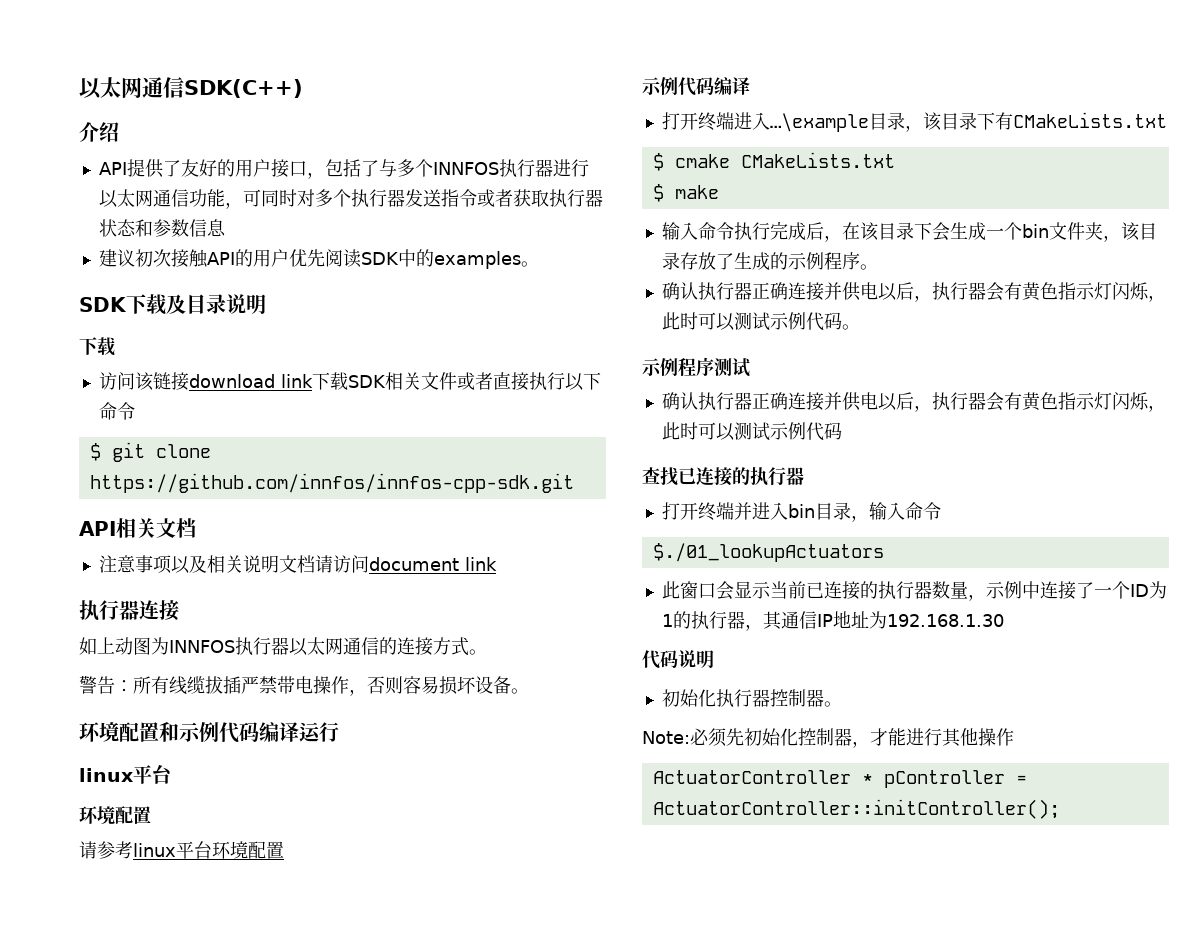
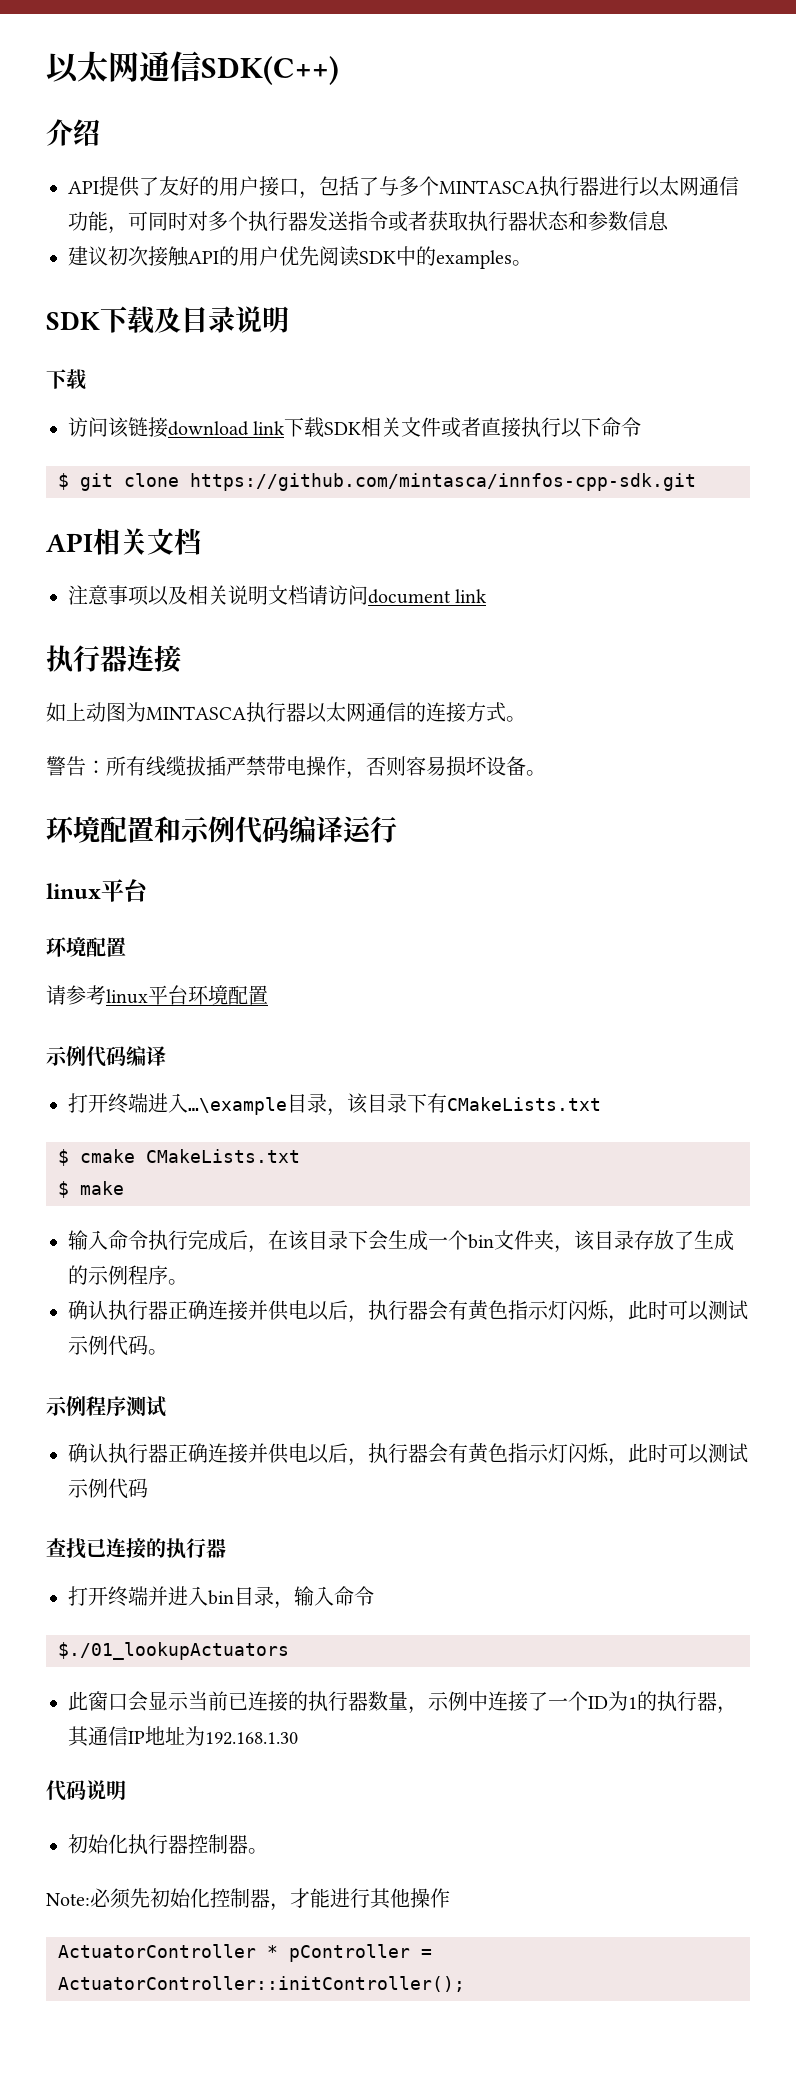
[432,162,499,175] INNFOS -> [439,180,539,194] MINTASCA
[89,473,574,493] https://github.com/innfos/innfos-cpp-sdk.git -> [190,473,696,491] https://github.com/mintasca/innfos-cpp-sdk.git
[169,640,235,653] INNFOS -> [146,706,246,720] MINTASCA

